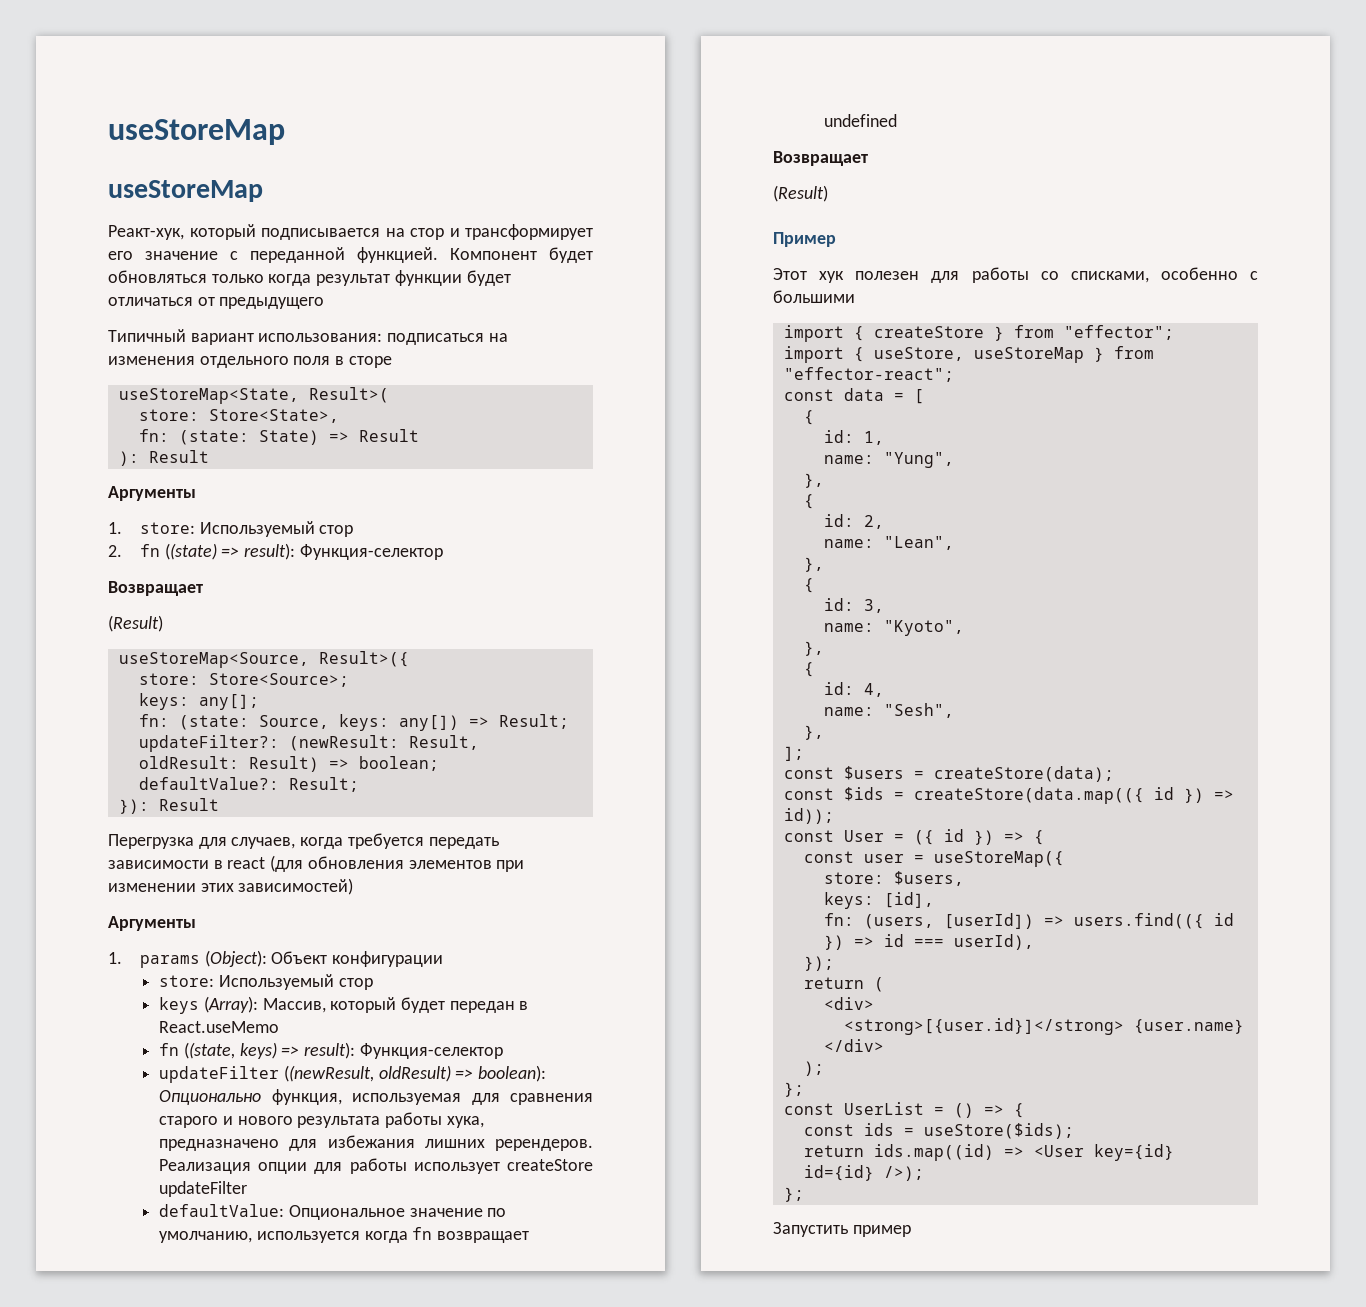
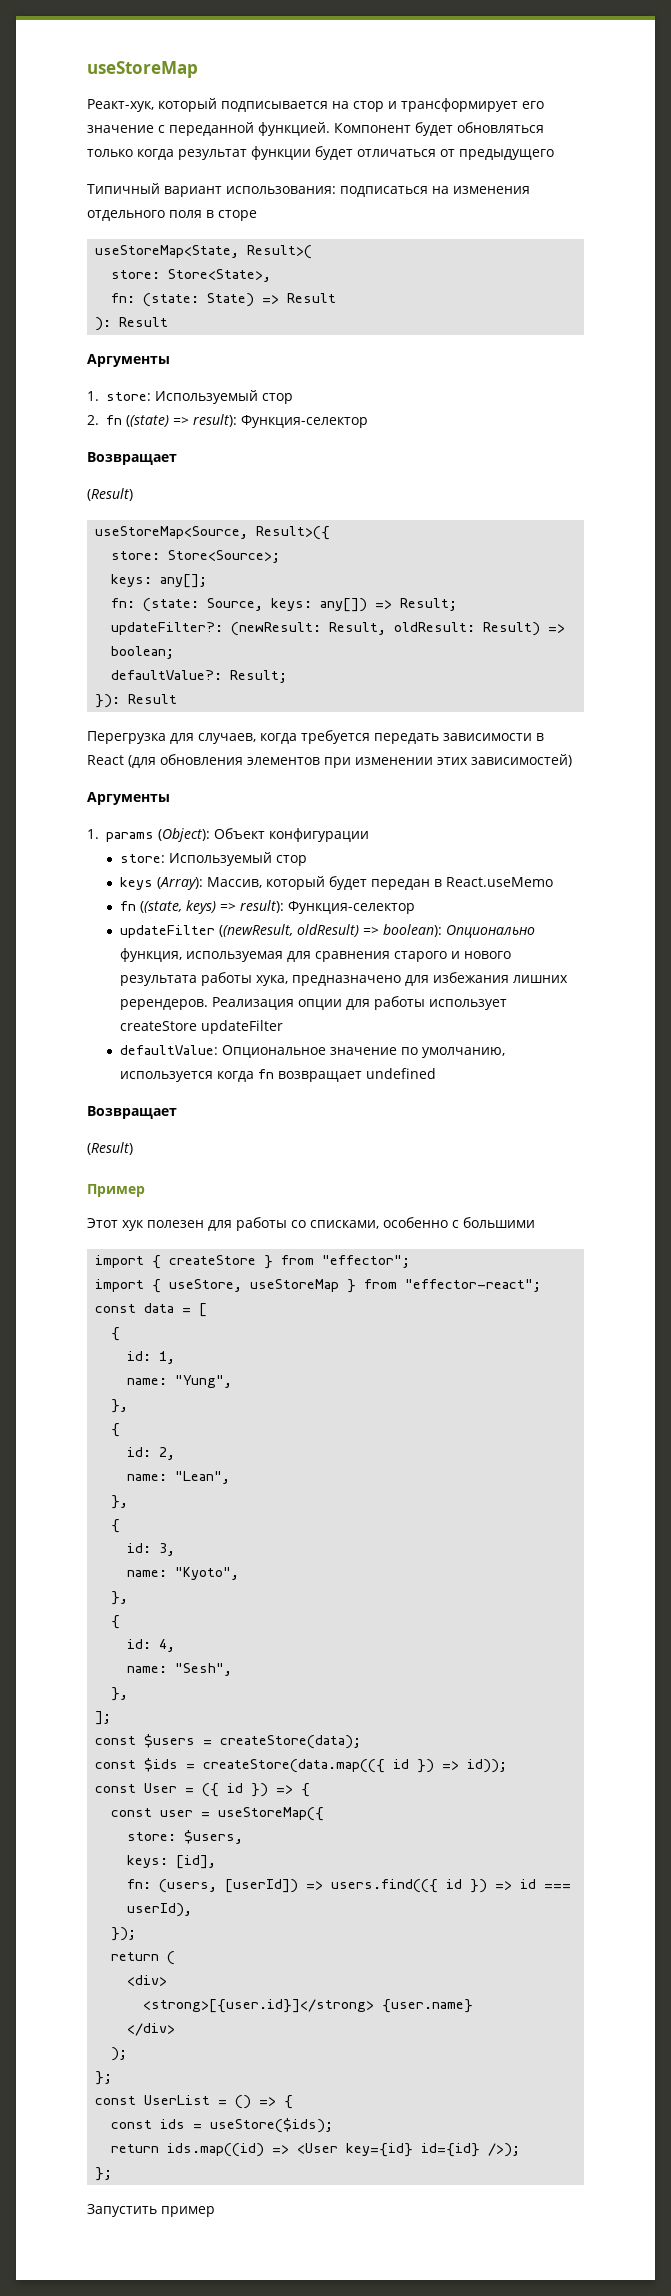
[108,119,285,145] [108,180,263,202] useStoreMap // useStoreMap -> [87,61,198,78] useStoreMap
[227,857,266,869] react -> [87,755,124,765] React

